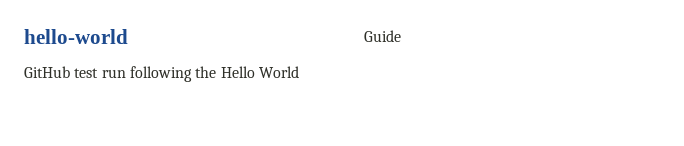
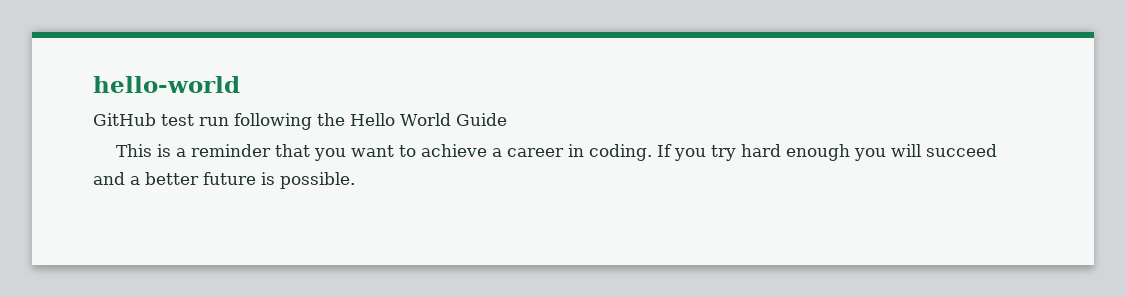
(401, 36) none -> [116,144,998,161] [93,172,355,189] // This is a reminder that you want to achieve a career in coding. If you try hard enough you will succeed and a better future is possible.

